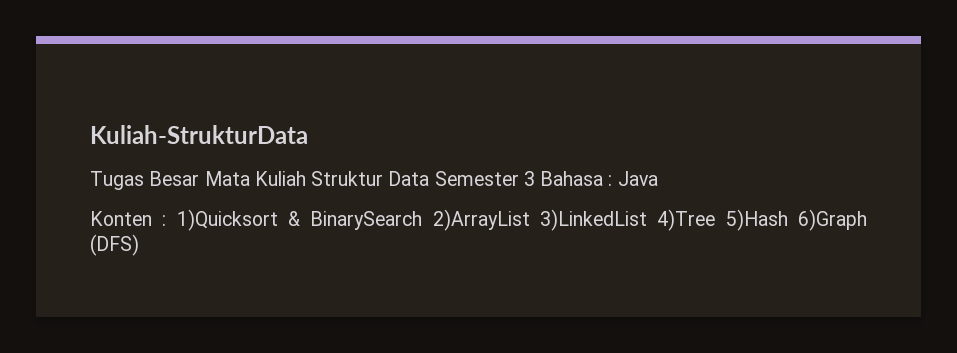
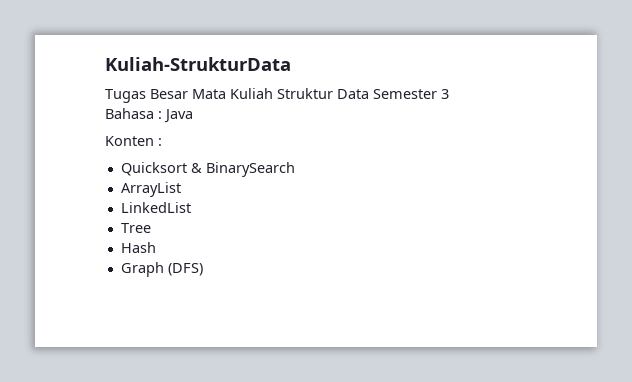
(535, 178) none -> (449, 94) //
[176,209,278,231] 1)Quicksort -> [120,162,187,176] // Quicksort
[432,209,868,231] 2)ArrayList 3)LinkedList 4)Tree 5)Hash 6)Graph -> [120,182,181,197] [120,202,191,213] [120,223,151,233] [120,242,156,253] [120,262,164,277] // ArrayList // LinkedList // Tree // Hash // Graph

